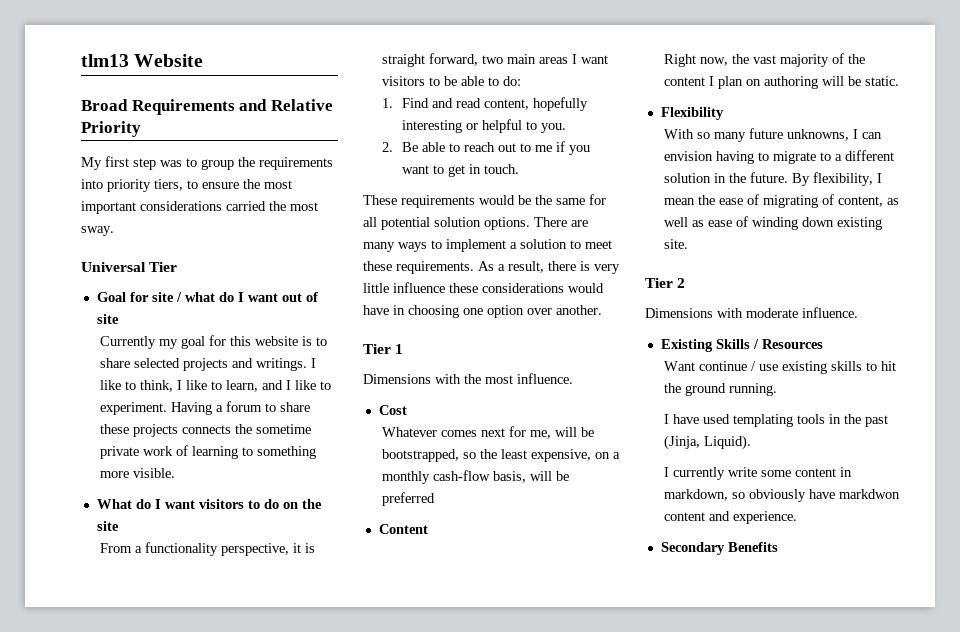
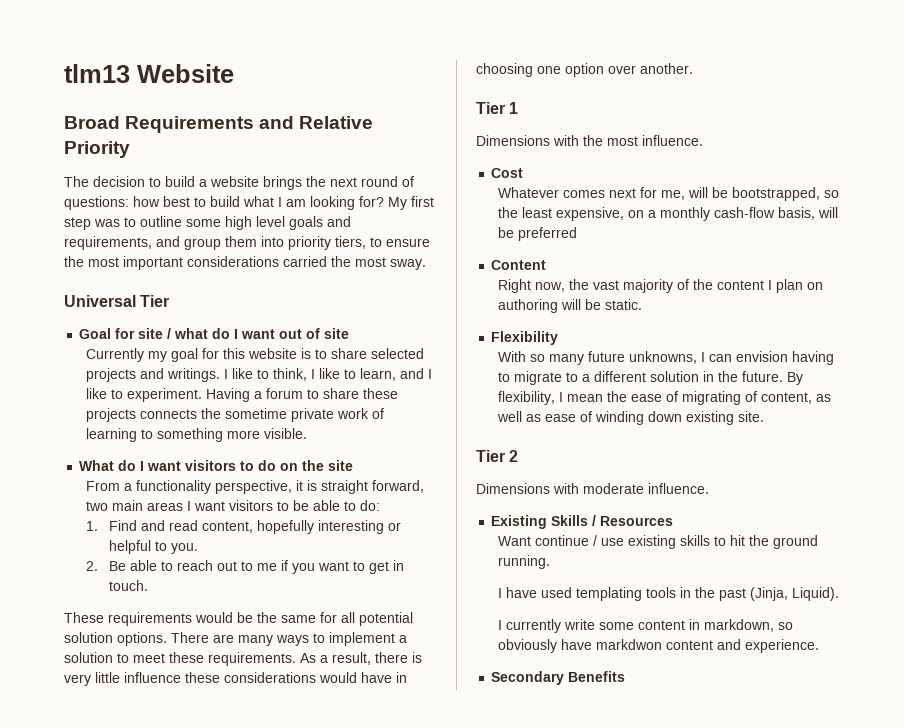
(141, 129) none -> [64,176,414,190] [64,196,384,210] The decision to build a website brings the next round of questions: how best to build what I am looking for?
[201,157,333,170] group the requirements -> [140,216,351,230] [64,236,257,250] outline some high level goals and requirements, and group them

